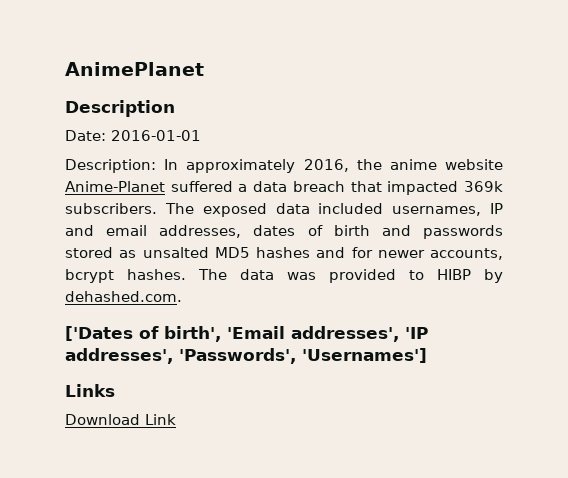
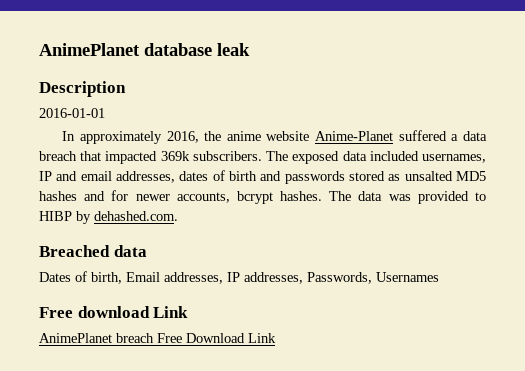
[65,62,204,76] AnimePlanet -> [39,43,250,56] AnimePlanet database leak
[65,130,106,141] Date: -> (126, 89) none
[65,159,156,173] Description: -> (105, 113) none
[65,326,428,342] [65,348,427,364] [65,384,115,397] ['Dates of birth', 'Email addresses', 'IP addresses', 'Passwords', 'Usernames'] // Links // -> [39,245,147,257] [39,271,439,284] [39,306,189,318] [39,333,182,343] Breached data // Dates of birth, Email addresses, IP addresses, Passwords, Usernames // Free download Link // AnimePlanet breach Free

